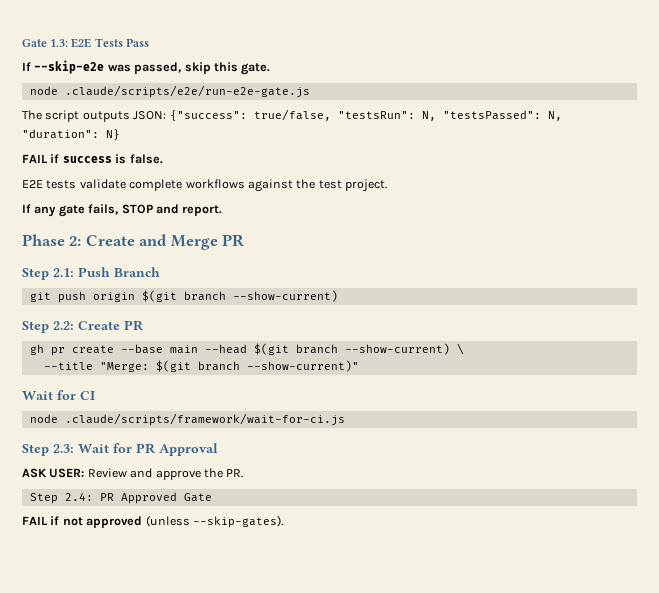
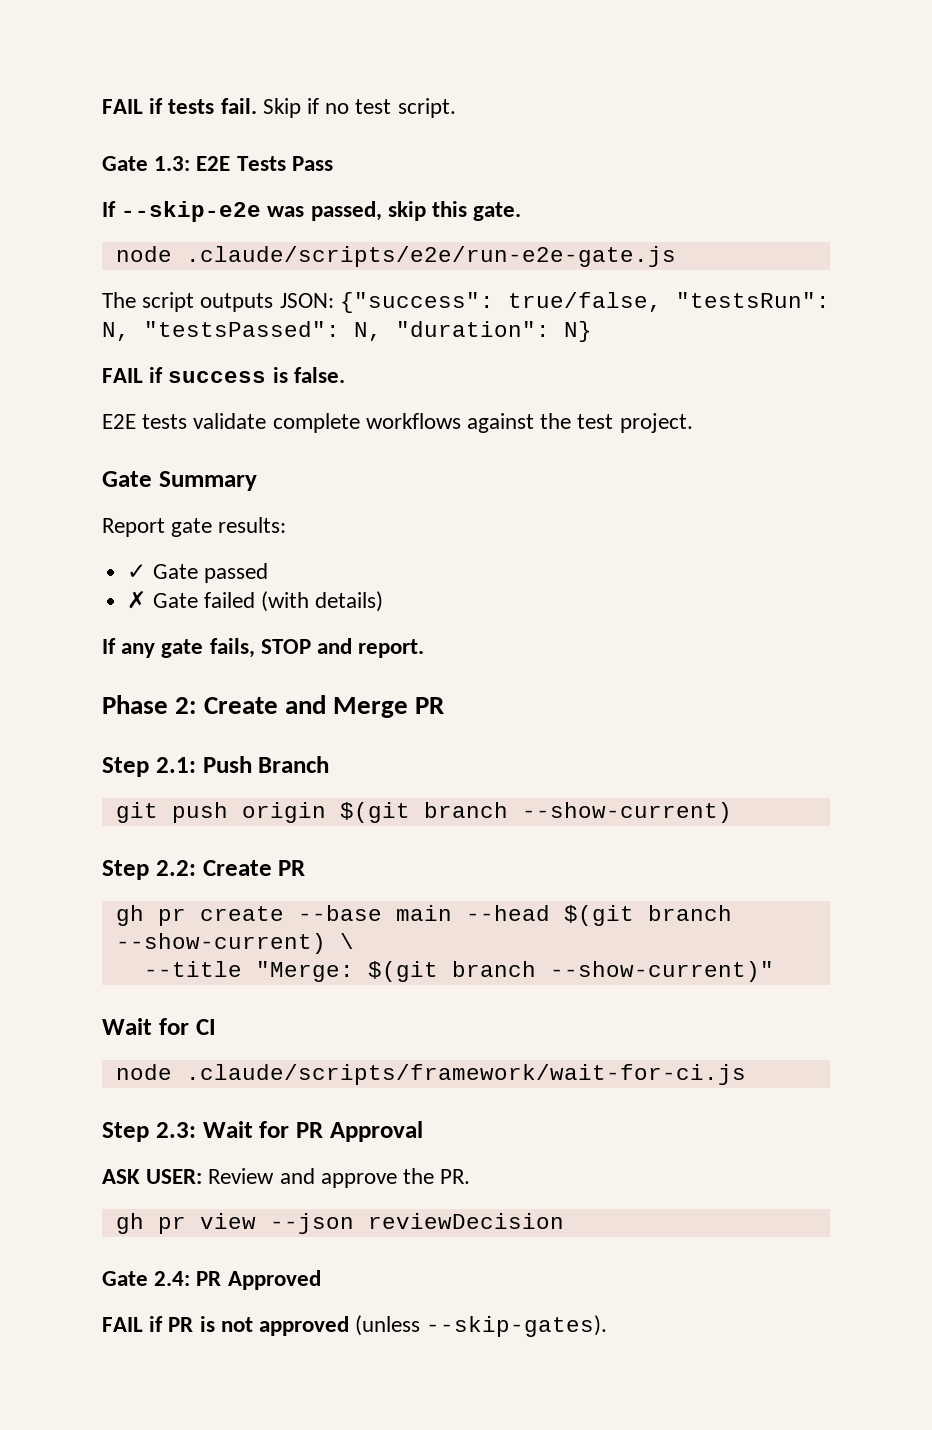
(22, 43) none -> [102,98,456,118] FAIL if tests fail. Skip if no test script. //
(387, 185) none -> [102,471,257,491] [102,517,287,537] [127,563,268,583] [127,591,384,612] // Gate Summary // Report gate results: // ✓ Gate passed // ✗ Gate failed (with details)
[29,493,58,504] Step -> [115,1213,564,1234] [102,1271,148,1286] gh pr view --json reviewDecision // Gate
[183,493,212,502] [22,516,60,525] Gate // FAIL if -> [102,1316,215,1332] // FAIL if PR is

